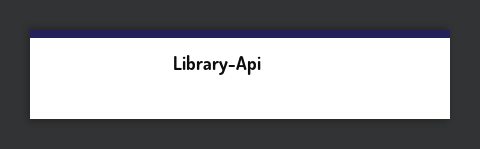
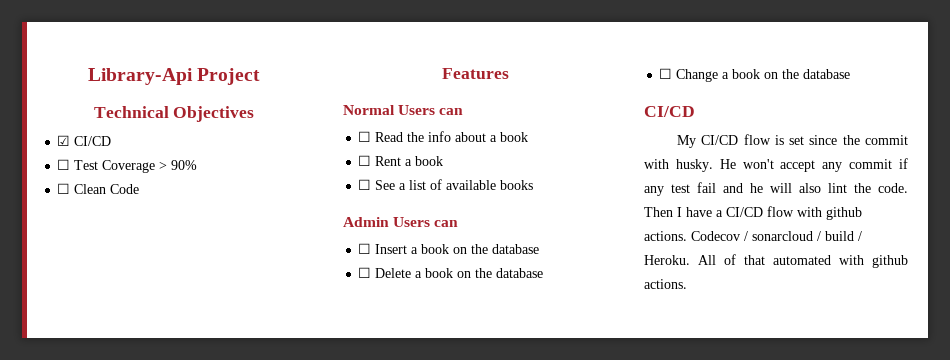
(261, 65) none -> [197,68,261,85] [93,106,255,122] [57,135,112,146] [57,159,198,173] [57,183,140,194] [441,68,509,79] [343,105,464,115] [358,131,529,142] [358,155,444,166] [358,179,534,190] [343,217,459,227] [358,243,540,254] [358,267,544,278] [659,68,851,82] [644,106,695,117] [677,134,908,148] [644,158,908,172] [644,182,908,196] [644,206,862,220] [644,231,862,241] [644,254,908,268] [644,279,687,289] Project // Technical Objectives // ☑ CI/CD // ☐ Test Coverage > 90% // ☐ Clean Code // Features // Normal Users can // ☐ Read the info about a book // ☐ Rent a book // ☐ See a list of available books // Admin Users can // ☐ Insert a book on the database // ☐ Delete a book on the database // ☐ Change a book on the database // CI/CD // My CI/CD flow is set since the commit with husky. He won't accept any commit if any test fail and he will also lint the code. Then I have a CI/CD flow with github actions. Codecov / sonarcloud / build / Heroku. All of that automated with github actions.

